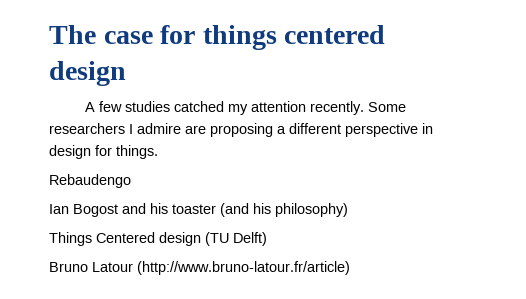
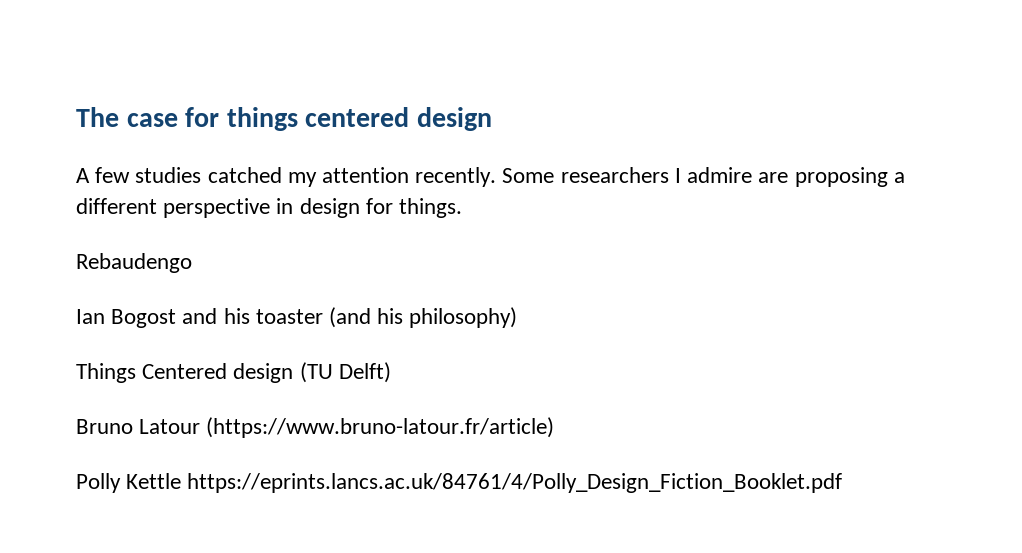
[137,261,350,275] (http://www.bruno-latour.fr/article) -> [206,417,555,438] [76,473,843,493] (https://www.bruno-latour.fr/article) // Polly Kettle https://eprints.lancs.ac.uk/84761/4/Polly_Design_Fiction_Booklet.pdf

